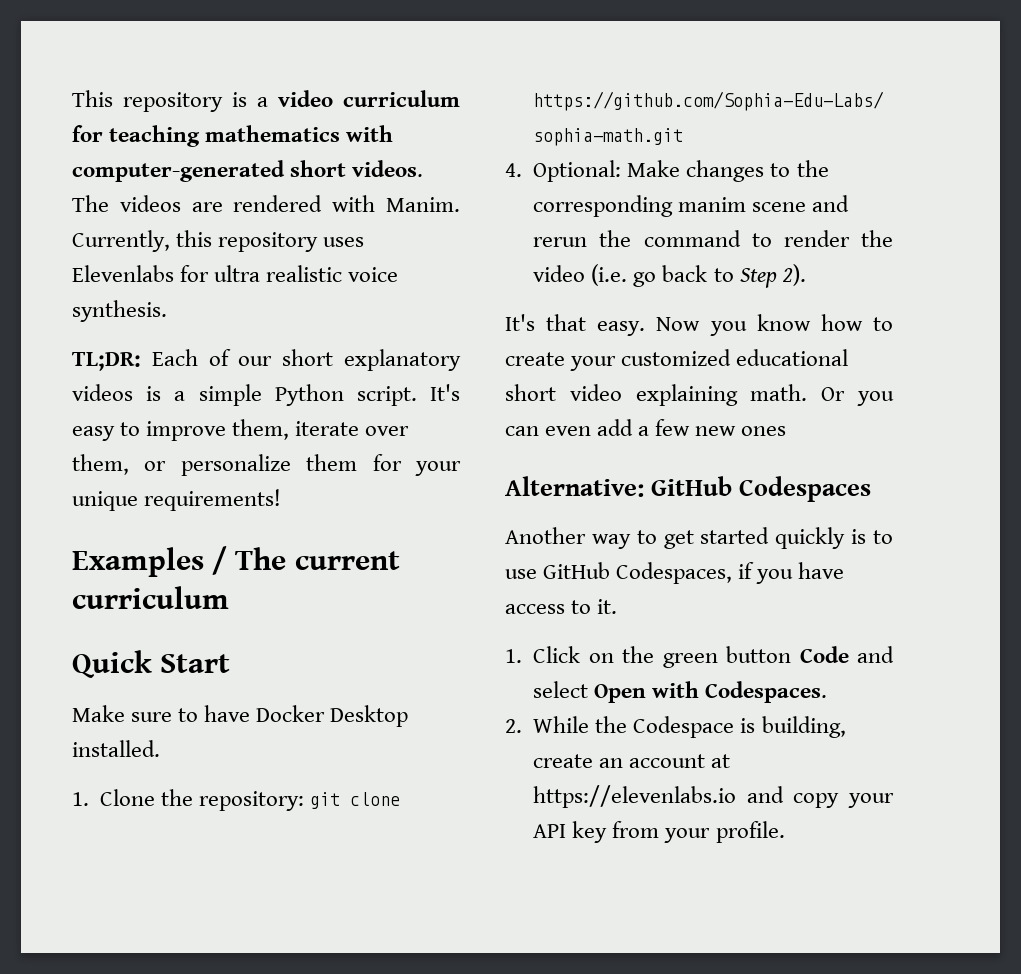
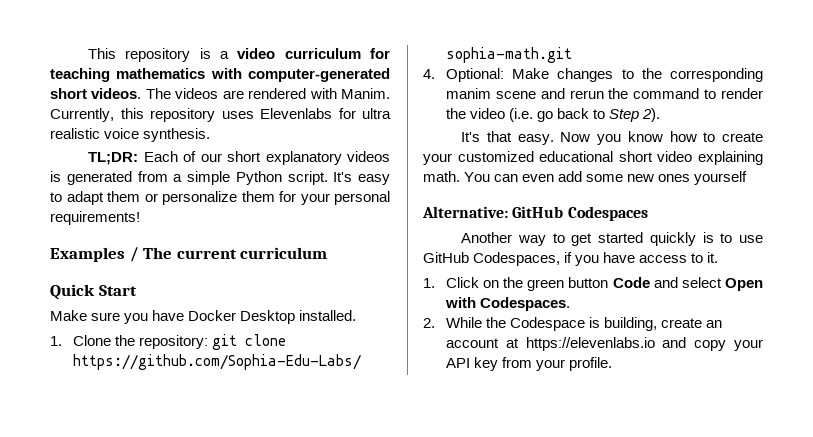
(162, 393) none -> [66,171,168,185] generated from
[146,419,410,441] [72,454,129,475] improve them, iterate over them, -> [66,191,140,205] adapt them
[72,491,138,511] unique -> [334,191,390,205] personal
[178,708,199,722] to -> [124,313,149,324] you
[821,387,894,406] Or you -> [464,172,491,182] You
[638,419,691,436] a few -> [586,174,624,182] some
(787, 431) none -> [694,171,748,185] yourself

